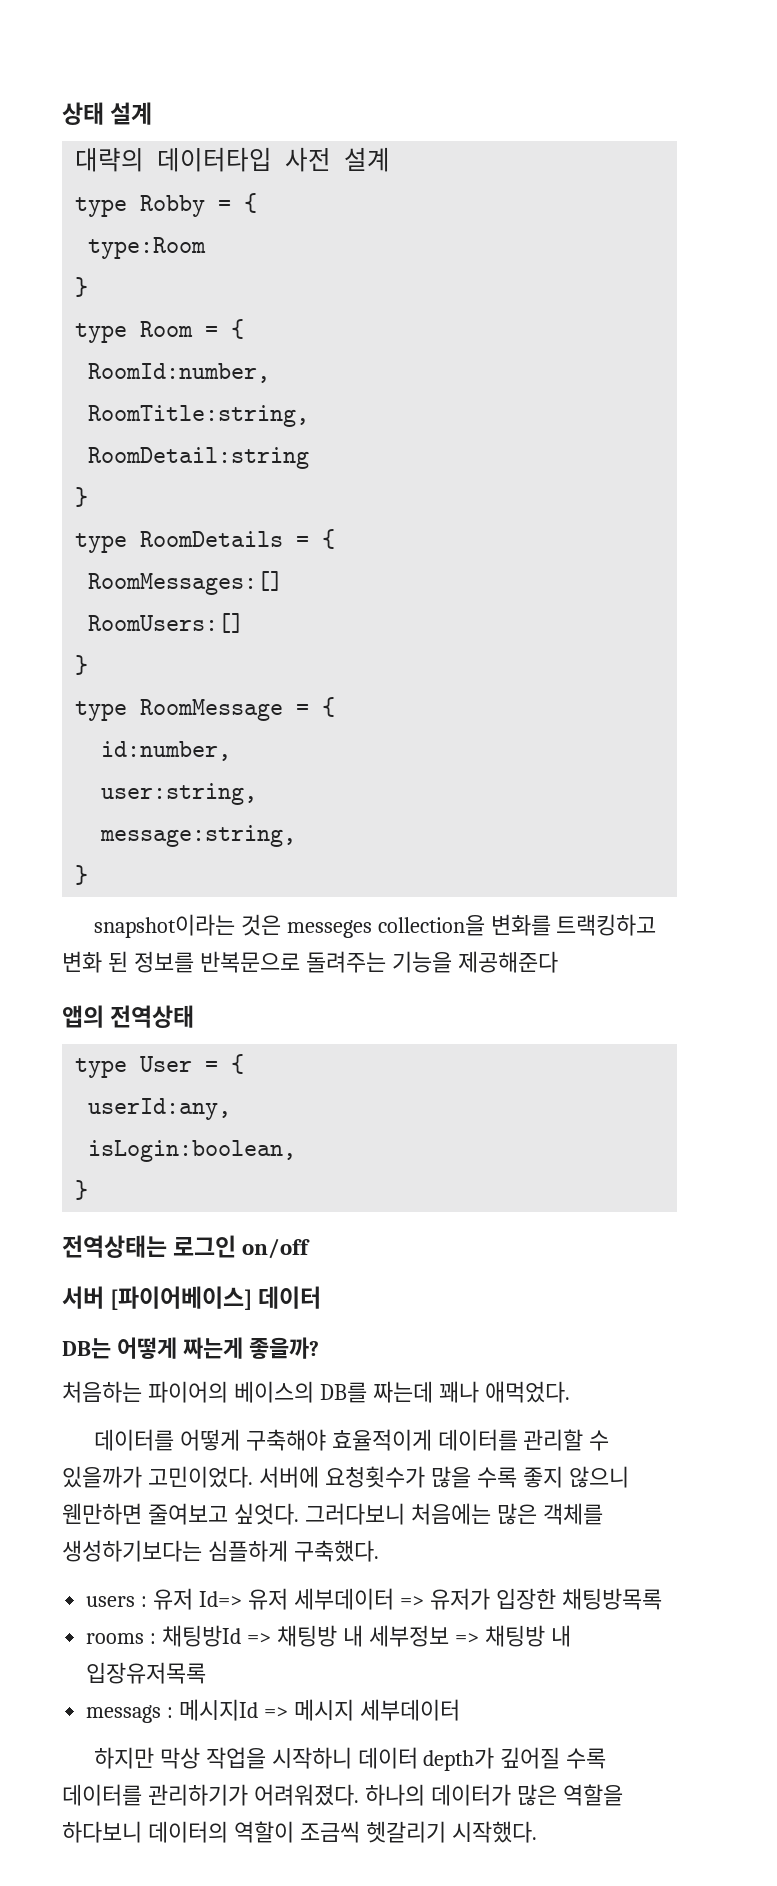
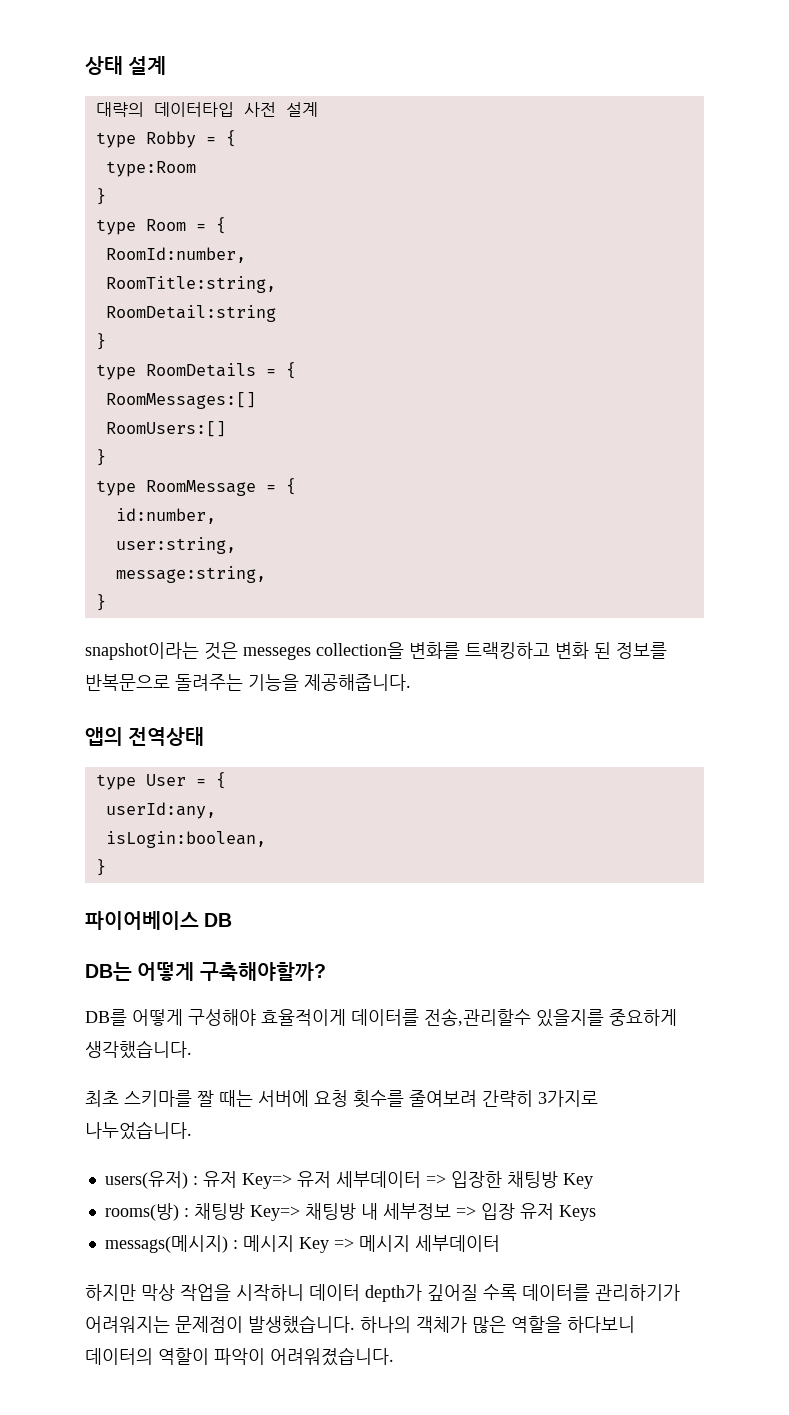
[457,951,558,973] 제공해준다 -> [304,674,411,691] 제공해줍니다.
[62,1235,311,1259] [62,1286,322,1310] [62,1337,319,1359] [62,1381,570,1403] [93,1429,610,1451] [62,1466,629,1488] [62,1503,603,1525] [62,1540,379,1562] [86,1596,136,1607] 전역상태는 로그인 on/off // 서버 [파이어베이스] 데이터 // DB는 어떻게 짜는게 좋을까? // 처음하는 파이어의 베이스의 DB를 짜는데 꽤나 애먹었다. // 데이터를 어떻게 구축해야 효율적이게 데이터를 관리할 수 있을까가 고민이었다. 서버에 요청횟수가 많을 수록 좋지 않으니 웬만하면 줄여보고 싶엇다. 그러다보니 처음에는 많은 객체를 생성하기보다는 심플하게 구축했다. // users -> [85,911,233,930] [85,962,326,981] [85,1008,677,1027] [85,1040,192,1059] [85,1090,598,1108] [85,1121,192,1140] [104,1171,188,1189] 파이어베이스 DB // DB는 어떻게 구축해야할까? // DB를 어떻게 구성해야 효율적이게 데이터를 전송,관리할수 있을지를 중요하게 생각했습니다. // 최초 스키마를 짤 때는 서버에 요청 횟수를 줄여보려 간략히 3가지로 나누었습니다. // users(유저)
[199,1591,243,1607] Id=> -> [241,1173,292,1189] Key=>
[429,1588,662,1610] [86,1625,571,1647] [86,1662,207,1684] [86,1699,259,1723] 유저가 입장한 채팅방목록 // rooms : 채팅방Id => 채팅방 내 세부정보 => 채팅방 내 입장유저목록 // messags : 메시지Id -> [450,1171,593,1189] [104,1203,596,1221] [104,1235,329,1253] 입장한 채팅방 Key // rooms(방) : 채팅방 Key=> 채팅방 내 세부정보 => 입장 유저 Keys // messags(메시지) : 메시지 Key
[253,1784,511,1806] 어려워졌다. 하나의 데이터가 -> [85,1315,467,1334] 어려워지는 문제점이 발생했습니다. 하나의 객체가
[299,1821,537,1843] 조금씩 헷갈리기 시작했다. -> [214,1347,394,1366] 파악이 어려워졌습니다.

